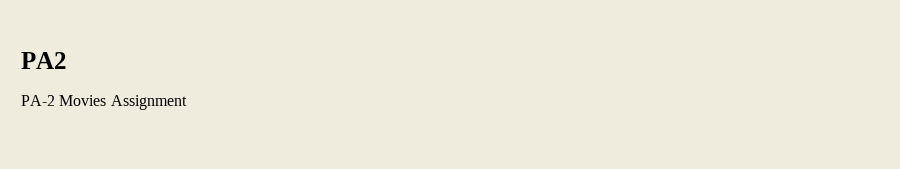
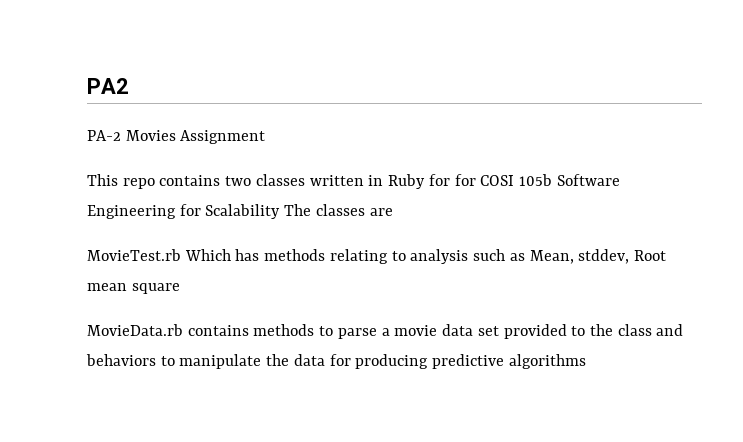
(187, 102) none -> [87,174,620,189] [87,204,393,219] [87,249,666,264] [87,283,180,294] [87,324,684,339] [86,354,586,369] // This repo contains two classes written in Ruby for for COSI 105b Software Engineering for Scalability The classes are // MovieTest.rb Which has methods relating to analysis such as Mean, stddev, Root mean square // MovieData.rb contains methods to parse a movie data set provided to the class and behaviors to manipulate the data for producing predictive algorithms

